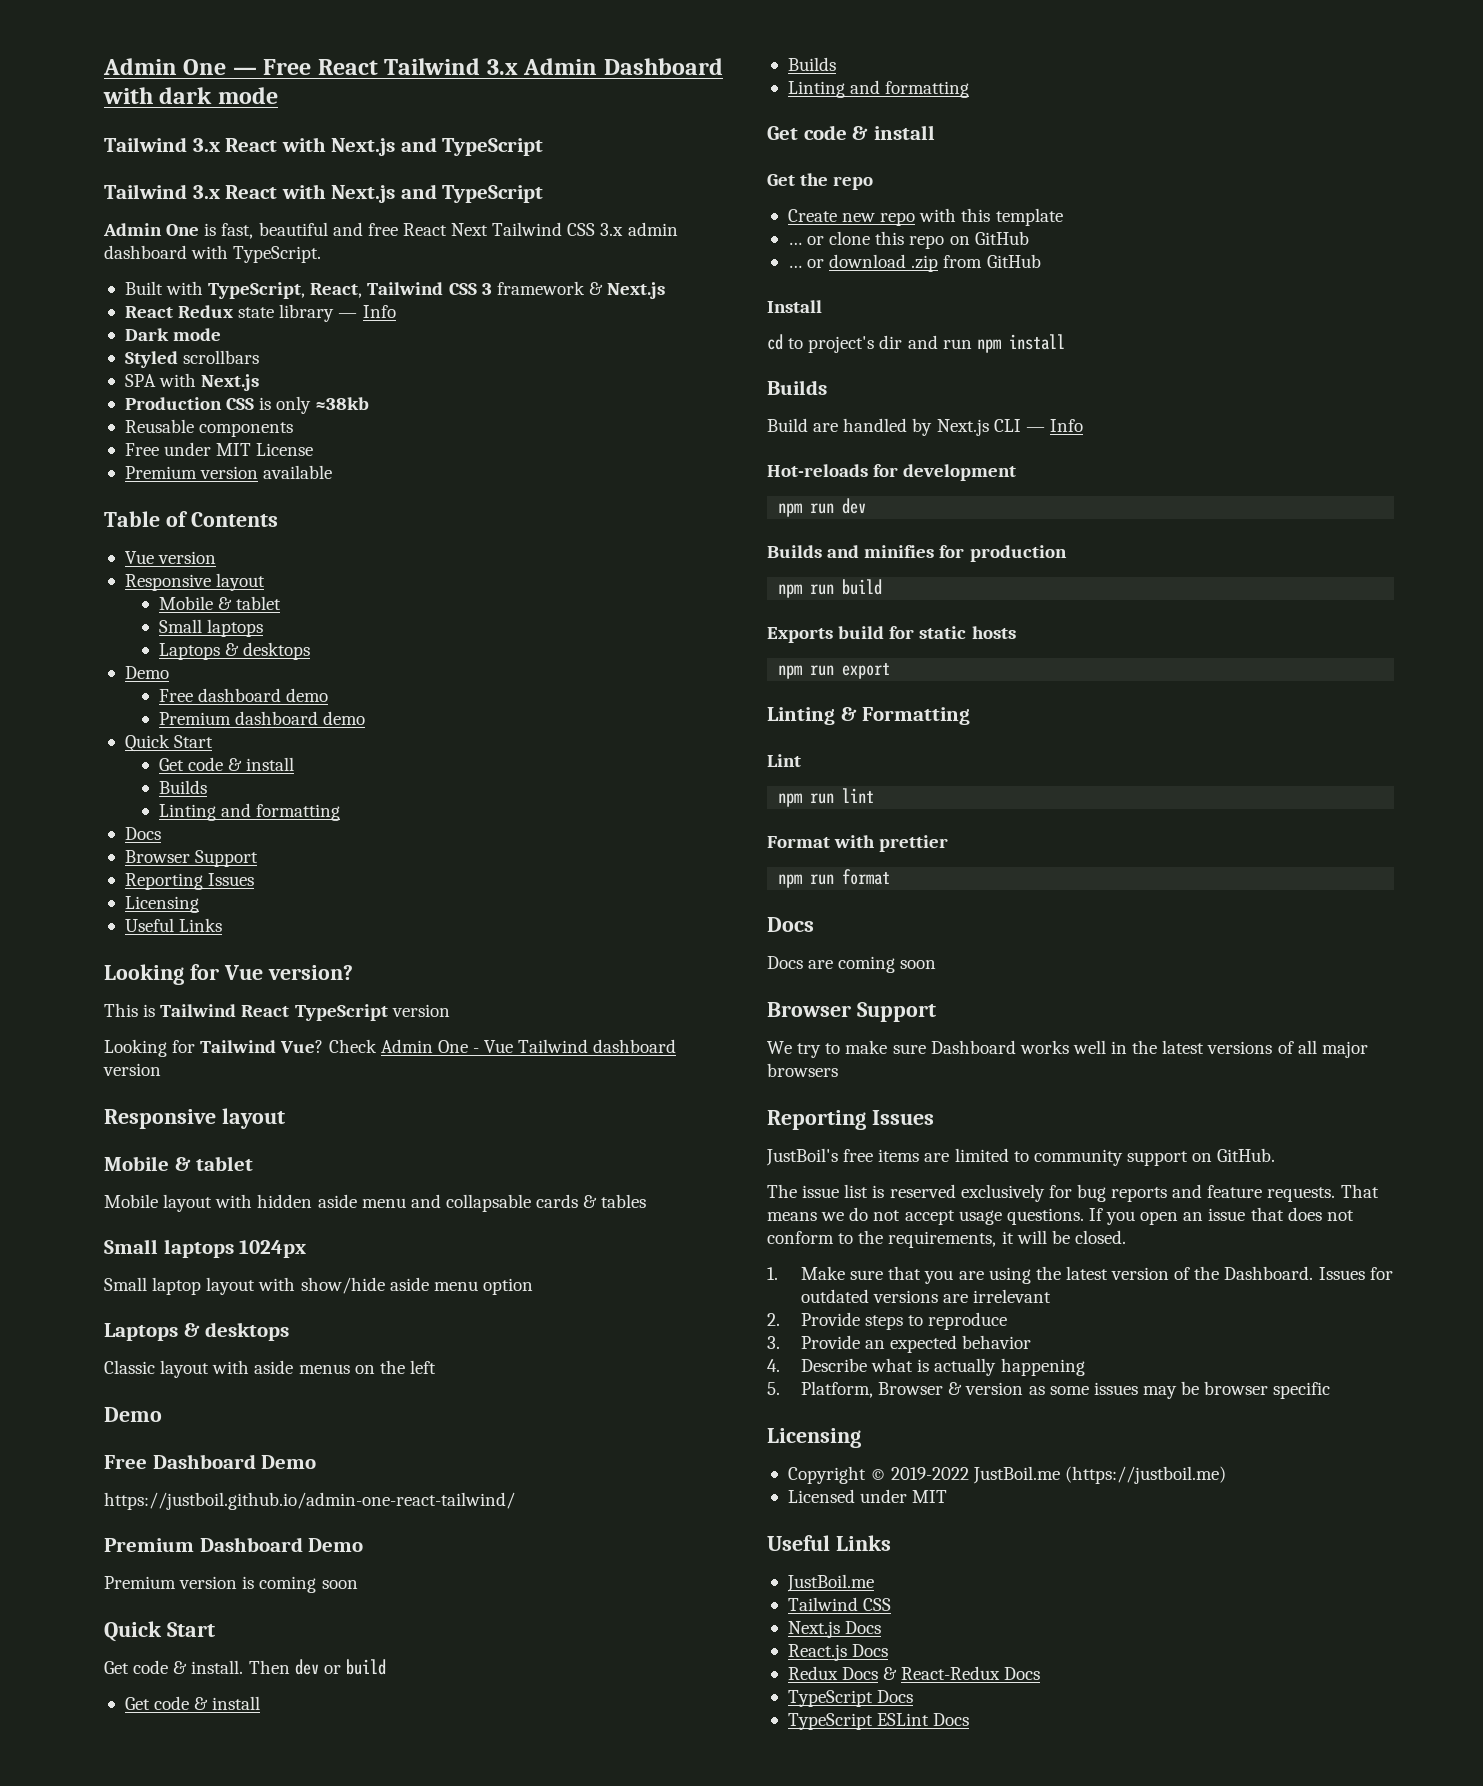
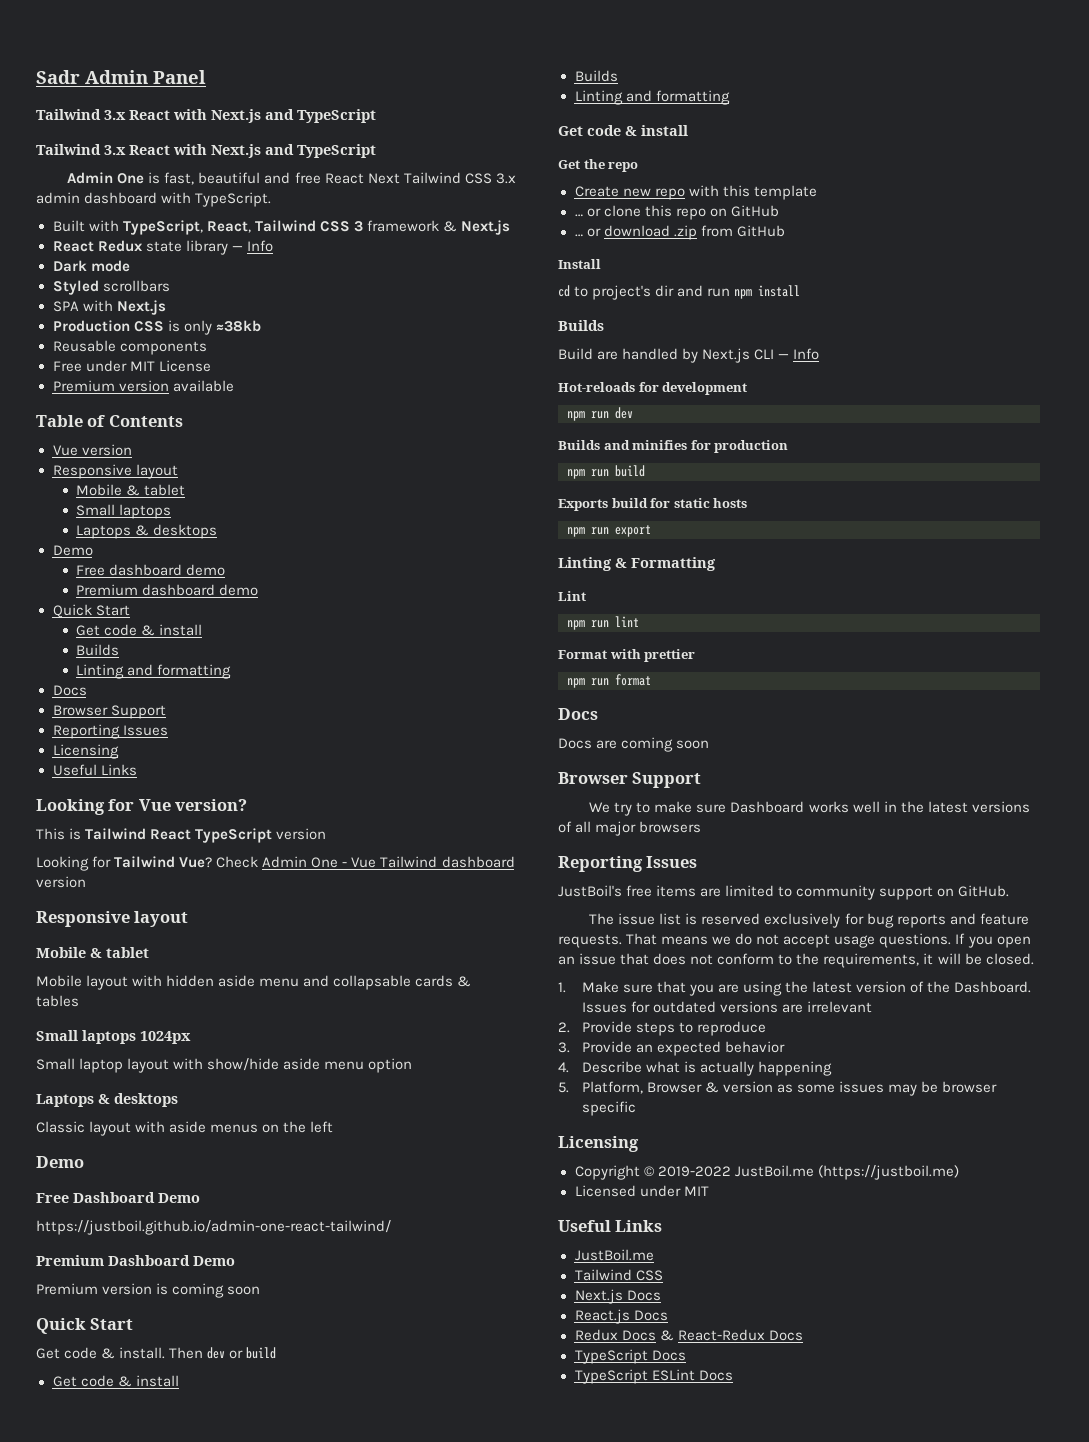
[103,58,723,75] [103,87,278,104] Admin One — Free React Tailwind 3.x Admin Dashboard with dark mode -> [36,70,206,84] Sadr Admin Panel

